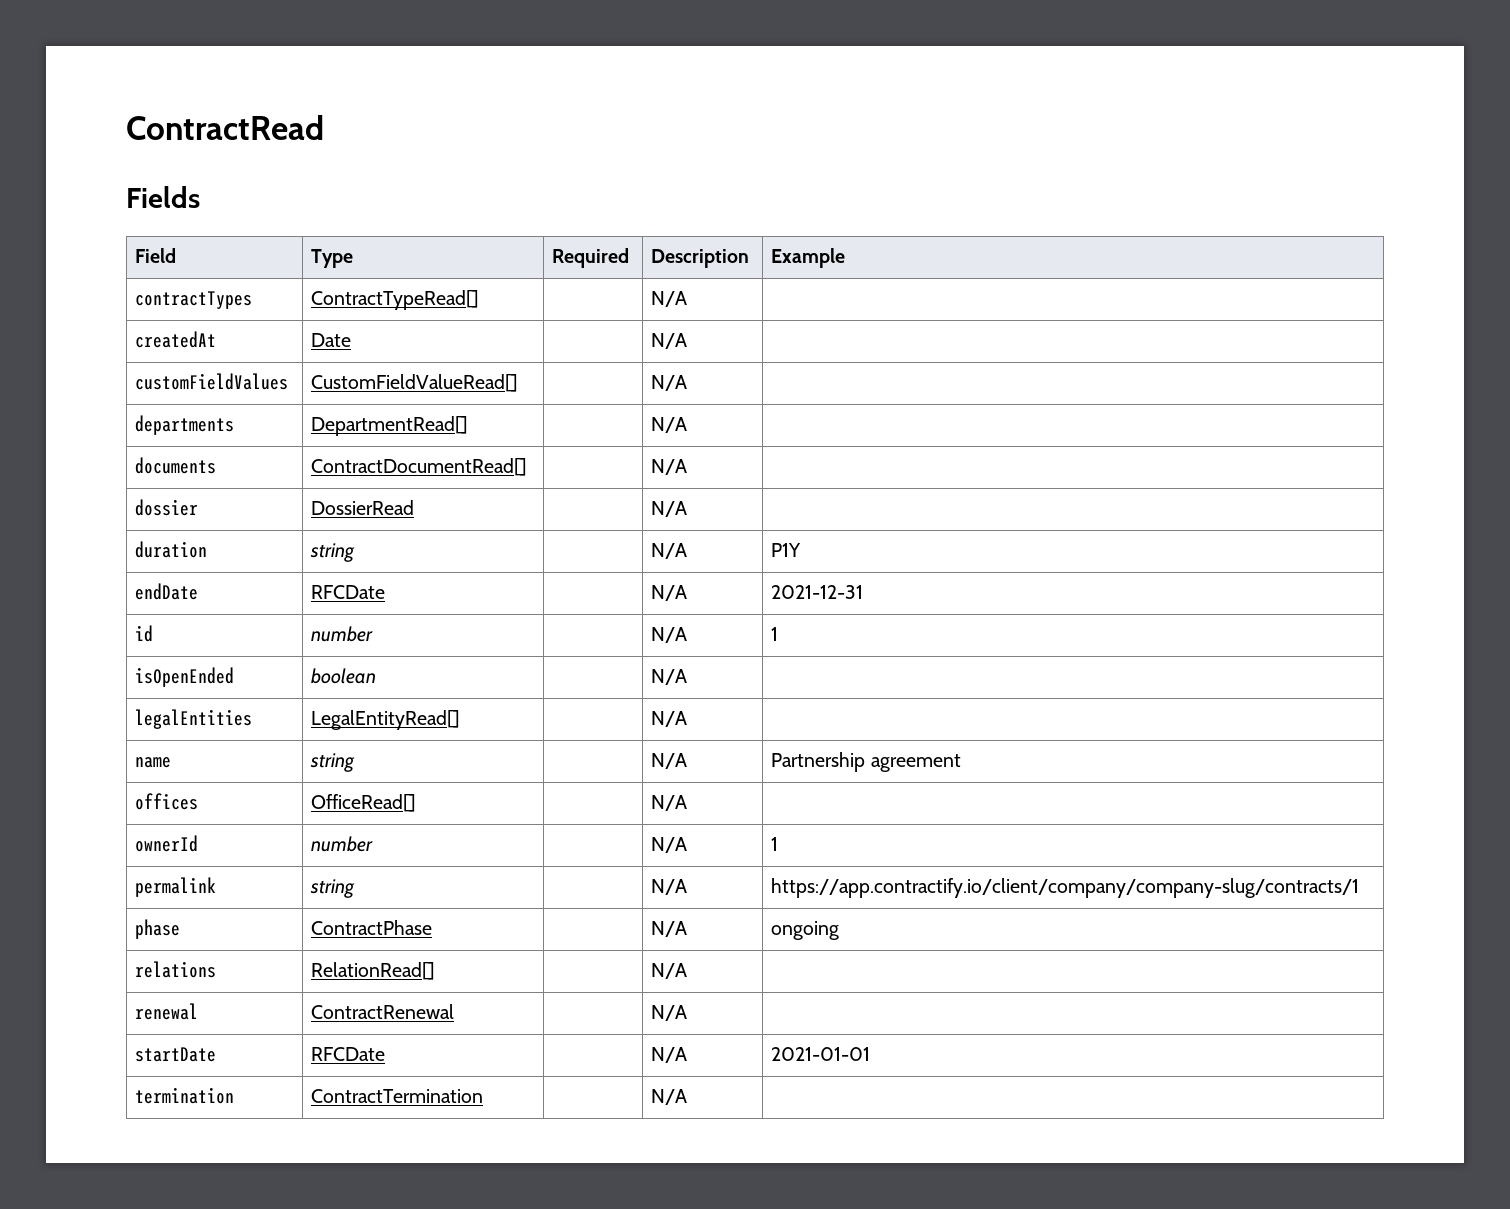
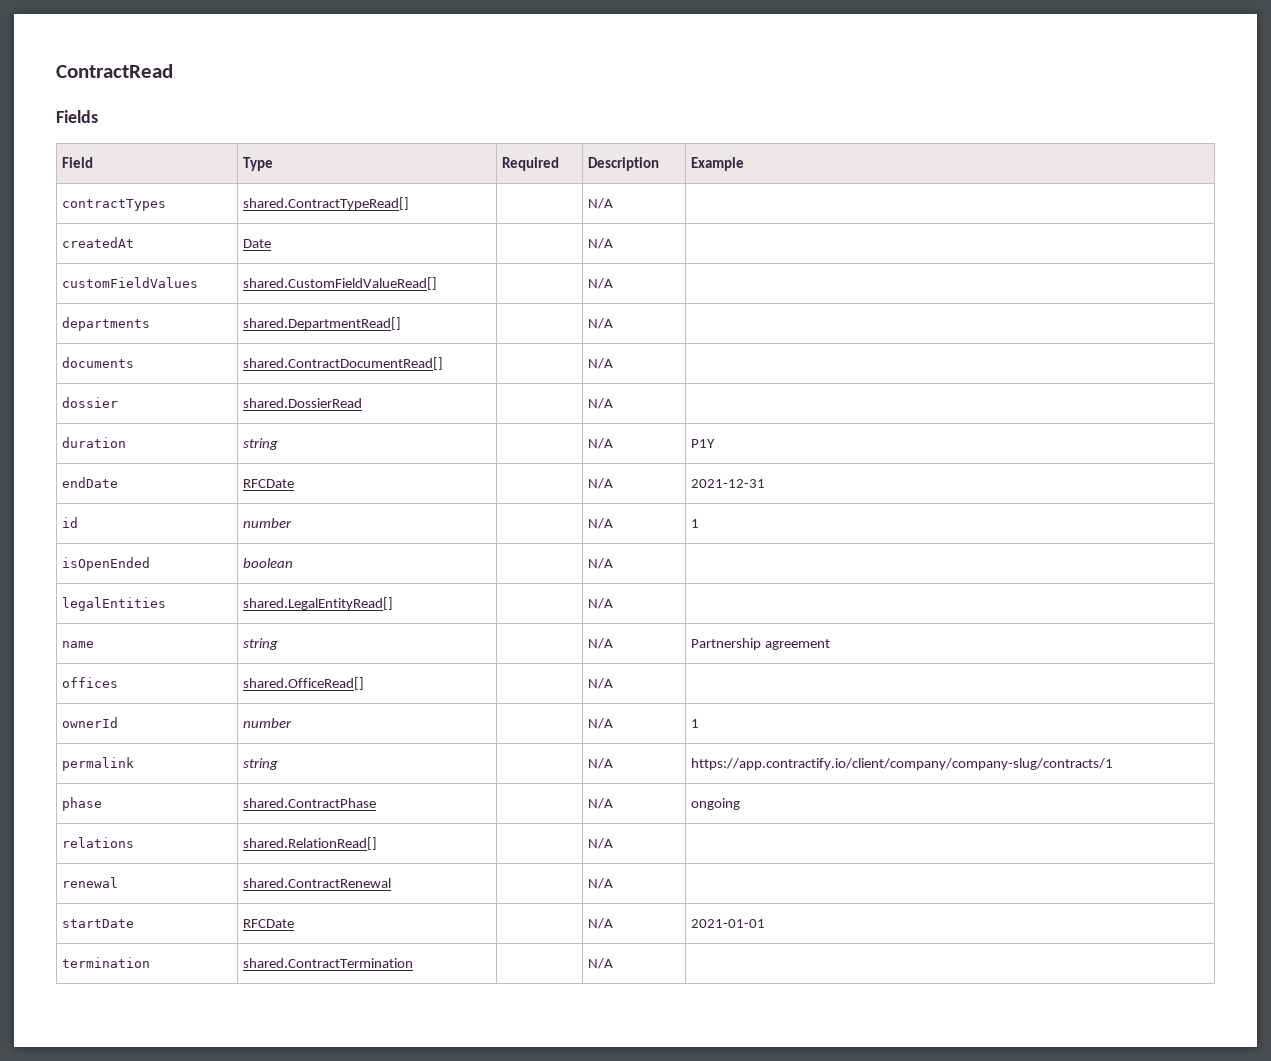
[311,290,480,310] ContractTypeRead[] -> [243,197,410,210] shared.ContractTypeRead[]
[311,374,519,392] CustomFieldValueRead[] -> [243,277,438,290] shared.CustomFieldValueRead[]
[311,416,469,436] DepartmentRead[] -> [243,317,402,330] shared.DepartmentRead[]
[311,458,528,476] ContractDocumentRead[] -> [243,357,444,370] shared.ContractDocumentRead[]
[311,500,415,515] DossierRead -> [243,398,363,408] shared.DossierRead
[311,710,461,730] LegalEntityRead[] -> [243,597,394,610] shared.LegalEntityRead[]
[311,794,417,812] OfficeRead[] -> [243,677,365,690] shared.OfficeRead[]
[311,920,433,935] ContractPhase -> [243,798,377,808] shared.ContractPhase
[311,962,436,980] RelationRead[] -> [243,837,378,850] shared.RelationRead[]
[311,1004,455,1019] ContractRenewal -> [243,878,392,888] shared.ContractRenewal
[311,1089,484,1103] ContractTermination -> [243,958,414,968] shared.ContractTermination

